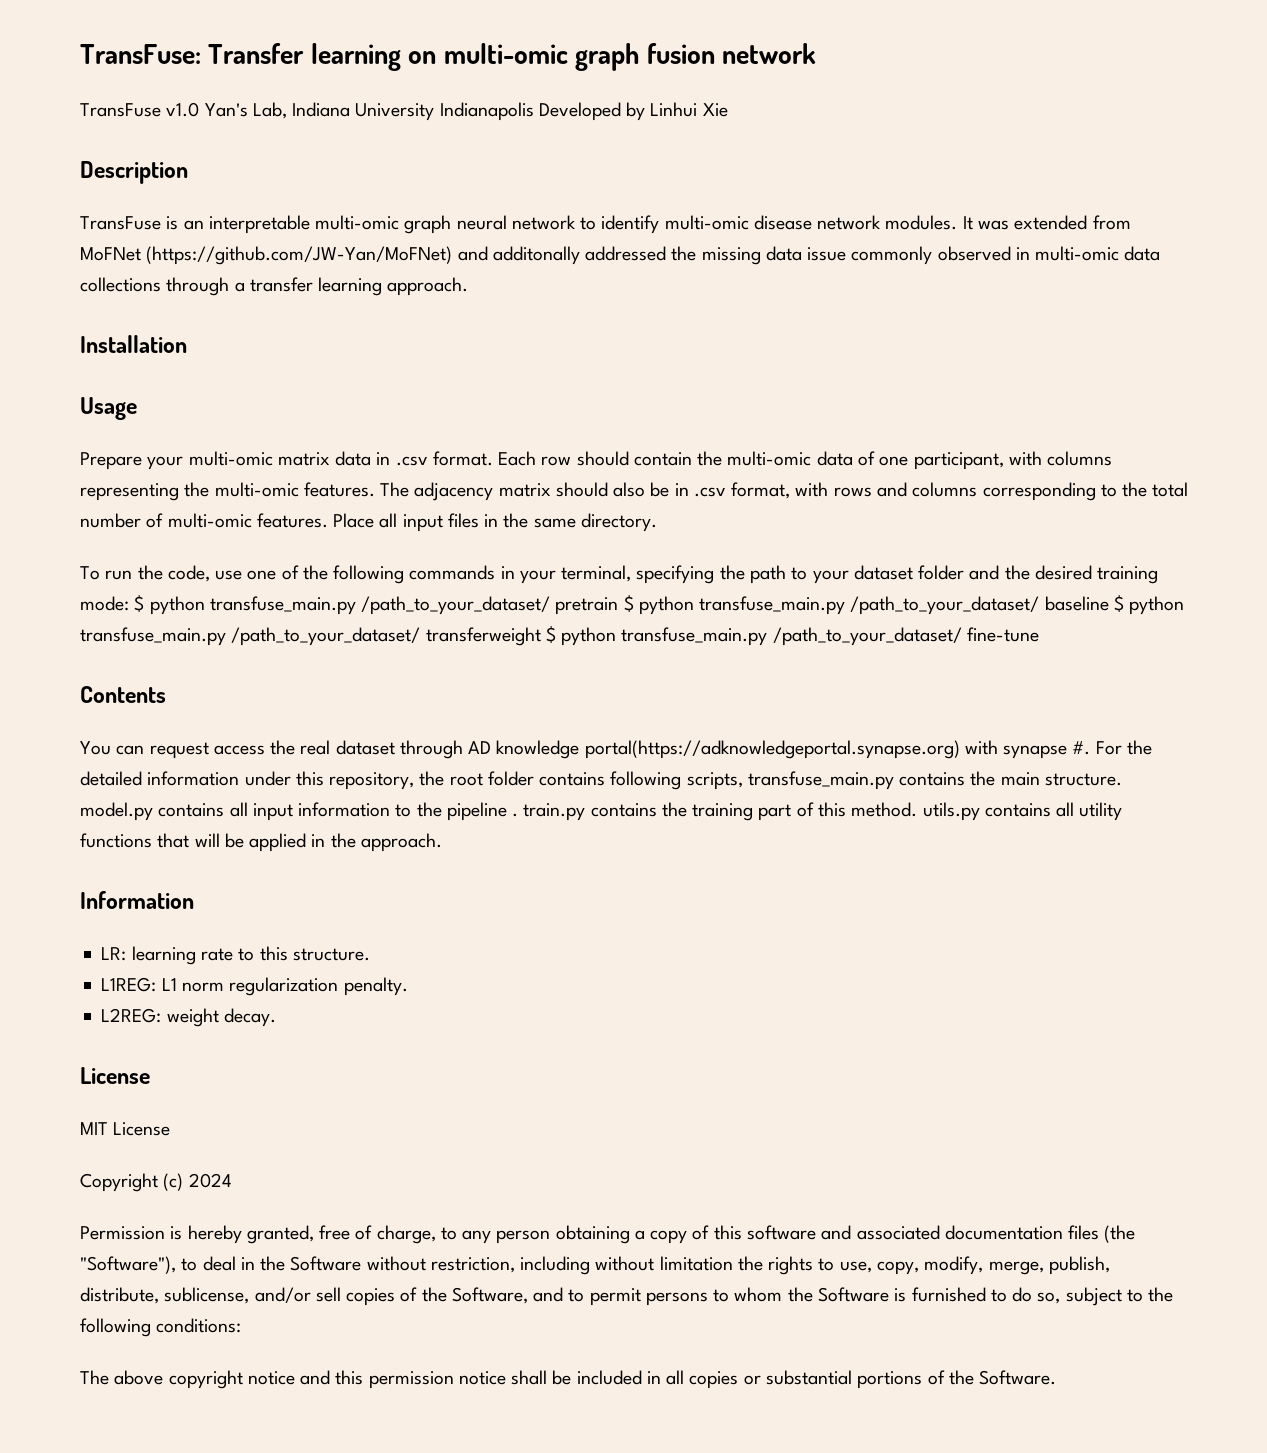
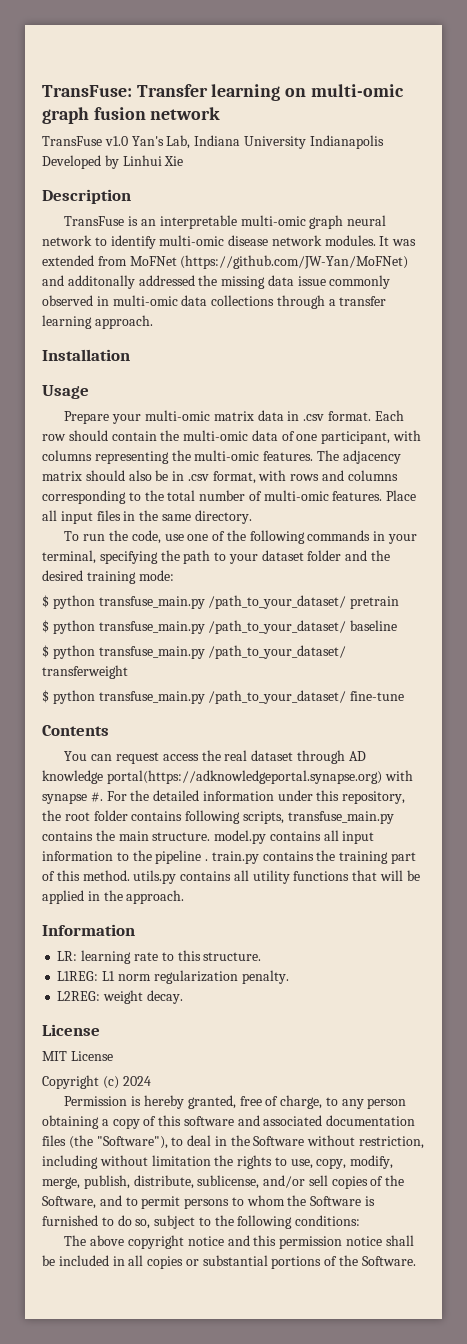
(129, 603) none -> (174, 575) //
(619, 606) none -> (400, 602) //
(1109, 603) none -> (398, 625) //
(541, 636) none -> (128, 672) //

